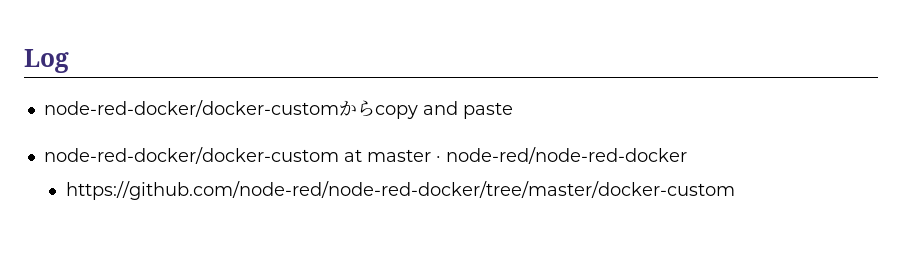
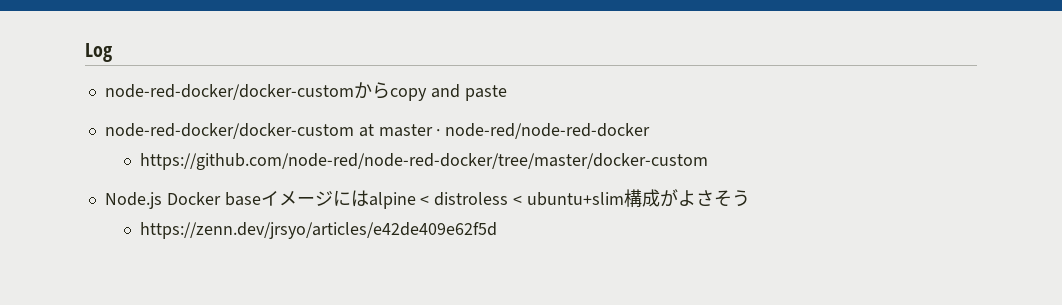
(735, 190) none -> [104,189,750,209] [140,222,498,239] // Node.js Docker baseイメージにはalpine < distroless < ubuntu+slim構成がよさそう // https://zenn.dev/jrsyo/articles/e42de409e62f5d

